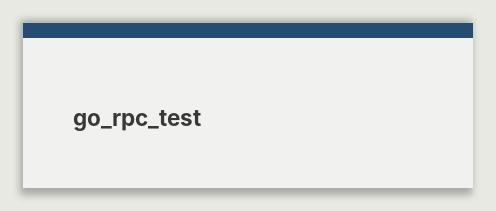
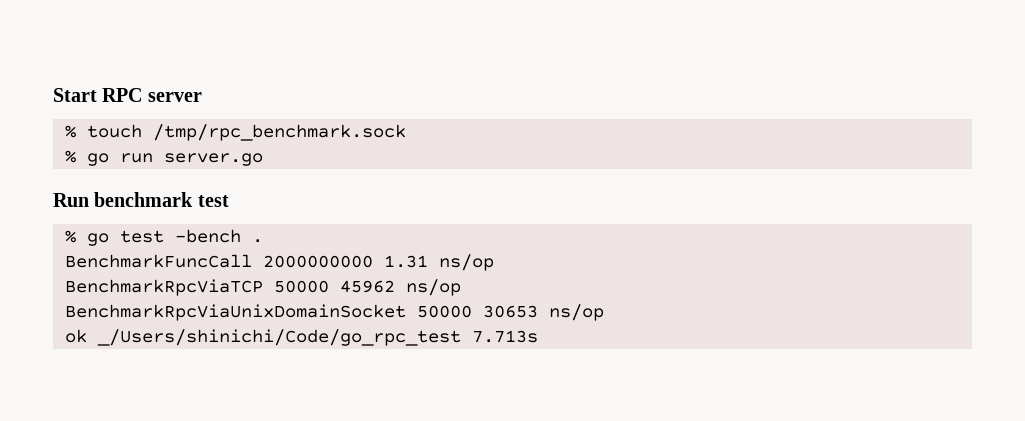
[73,110,201,131] go_rpc_test -> [53,88,202,102] [64,124,406,141] [64,150,263,166] [53,192,229,207] [64,229,263,246] [64,254,494,271] [64,279,461,296] [64,304,604,321] [64,329,538,346] Start RPC server // % touch /tmp/rpc_benchmark.sock // % go run server.go // Run benchmark test // % go test -bench . // BenchmarkFuncCall 2000000000 1.31 ns/op // BenchmarkRpcViaTCP 50000 45962 ns/op // BenchmarkRpcViaUnixDomainSocket 50000 30653 ns/op // ok _/Users/shinichi/Code/go_rpc_test 7.713s

